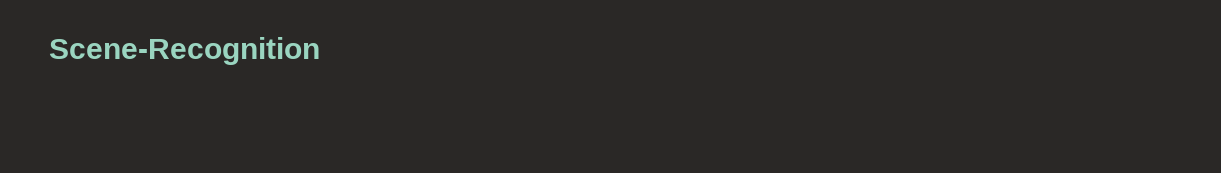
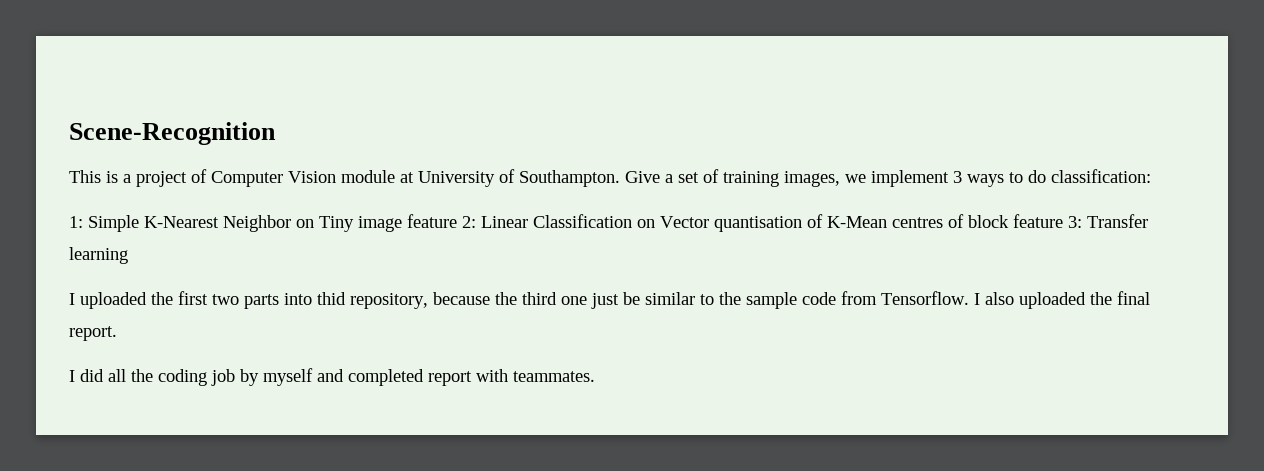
(320, 51) none -> [69,169,1151,187] [69,214,1148,232] [69,247,128,264] [69,291,1150,309] [69,326,117,341] [69,368,595,386] // This is a project of Computer Vision module at University of Southampton. Give a set of training images, we implement 3 ways to do classification: // 1: Simple K-Nearest Neighbor on Tiny image feature 2: Linear Classification on Vector quantisation of K-Mean centres of block feature 3: Transfer learning // I uploaded the first two parts into thid repository, because the third one just be similar to the sample code from Tensorflow. I also uploaded the final report. // I did all the coding job by myself and completed report with teammates.

